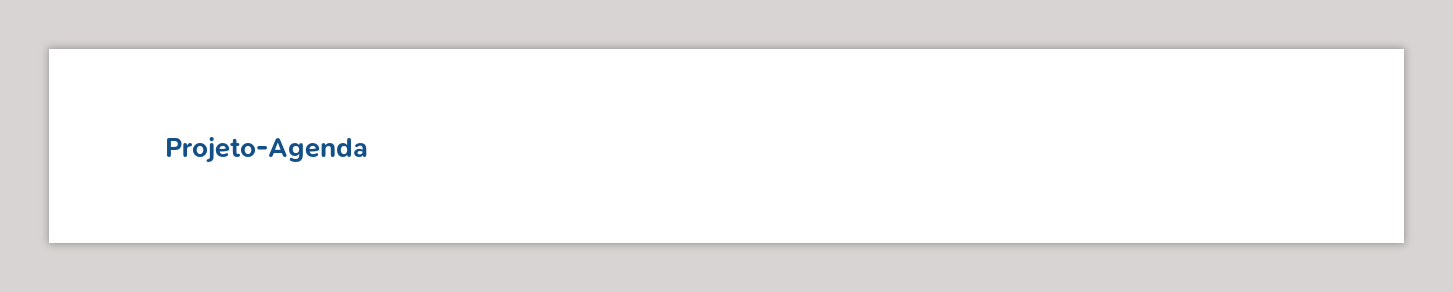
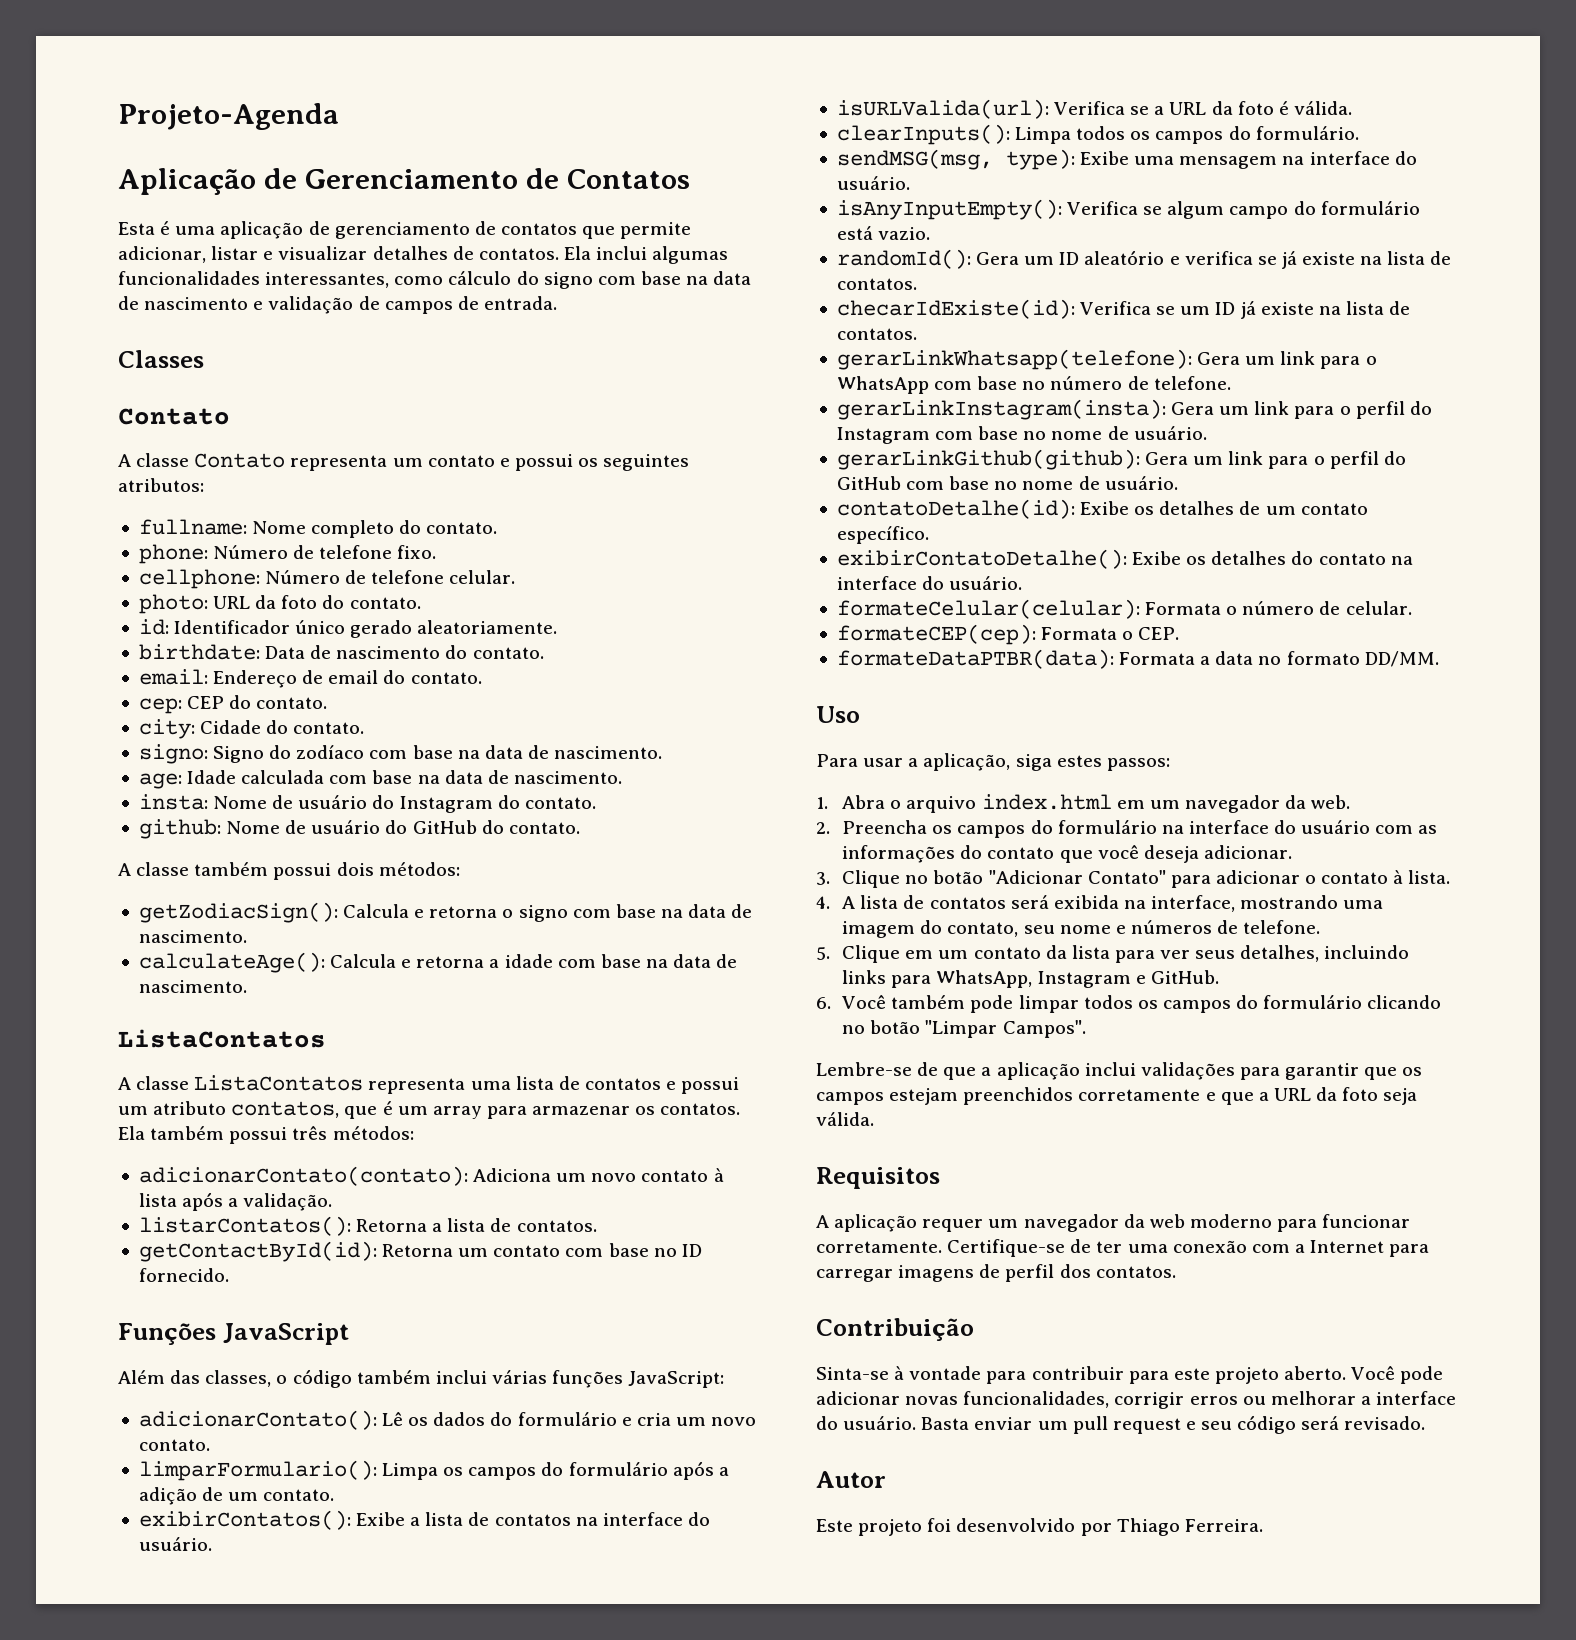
(368, 150) none -> [118,168,690,195] [118,221,692,239] [118,246,729,264] [118,271,752,289] [118,296,557,314] [118,350,204,368] [118,408,230,425] [118,453,690,471] [118,478,204,492] [138,519,498,538] [138,544,437,564] [138,569,516,589] [138,594,421,614] [138,619,558,638] [138,644,544,660] [138,669,482,688] [138,695,328,714] [138,719,365,739] [138,744,663,764] [138,770,622,789] [138,794,596,813] [138,819,580,839] [118,862,460,880] [138,902,753,923] [138,930,247,943] [138,952,738,973] [138,980,247,993] [118,1029,326,1048] [118,1075,740,1094] [118,1101,741,1119] [118,1126,414,1144] [138,1166,724,1186] [138,1192,333,1211] [138,1216,597,1236] [138,1241,702,1262] [138,1268,229,1282] [118,1323,349,1345] [118,1369,725,1388] [138,1410,757,1430] [138,1439,210,1451] [138,1460,729,1481] [138,1487,335,1505] [138,1510,710,1530] [138,1537,212,1551] [836,99,1352,119] [836,124,1359,145] [836,149,1417,170] [836,176,910,190] [836,199,1420,220] [836,226,931,240] [836,249,1452,269] [836,278,917,290] [836,299,1411,319] [836,328,917,340] [836,349,1377,370] [836,376,1231,394] [836,399,1432,420] [836,426,1207,444] [836,449,1406,470] [836,476,1178,490] [836,499,1368,519] [836,526,929,544] [836,549,1413,569] [836,576,1023,590] [836,599,1412,619] [836,624,1180,645] [836,649,1439,669] [816,706,860,723] [816,753,1170,771] [816,794,1351,813] [816,820,1438,838] [842,845,1292,863] [816,870,1451,888] [816,895,1384,912] [842,920,1321,938] [816,945,1410,963] [842,970,1219,988] [816,995,1442,1013] [842,1020,1086,1038] [816,1062,1423,1080] [816,1087,1418,1105] [816,1112,874,1126] [816,1167,940,1189] [816,1214,1411,1232] [816,1239,1430,1257] [816,1264,1176,1282] [816,1318,974,1341] [816,1366,1444,1384] [816,1391,1457,1409] [816,1415,1426,1434] [816,1471,886,1488] [816,1518,1263,1536] // Aplicação de Gerenciamento de Contatos // Esta é uma aplicação de gerenciamento de contatos que permite adicionar, listar e visualizar detalhes de contatos. Ela inclui algumas funcionalidades interessantes, como cálculo do signo com base na data de nascimento e validação de campos de entrada. // Classes // Contato // A classe Contato representa um contato e possui os seguintes atributos: // fullname: Nome completo do contato. // phone: Número de telefone fixo. // cellphone: Número de telefone celular. // photo: URL da foto do contato. // id: Identificador único gerado aleatoriamente. // birthdate: Data de nascimento do contato. // email: Endereço de email do contato. // cep: CEP do contato. // city: Cidade do contato. // signo: Signo do zodíaco com base na data de nascimento. // age: Idade calculada com base na data de nascimento. // insta: Nome de usuário do Instagram do contato. // github: Nome de usuário do GitHub do contato. // A classe também possui dois métodos: // getZodiacSign(): Calcula e retorna o signo com base na data de nascimento. // calculateAge(): Calcula e retorna a idade com base na data de nascimento. // ListaContatos // A classe ListaContatos representa uma lista de contatos e possui um atributo contatos, que é um array para armazenar os contatos. Ela também possui três métodos: // adicionarContato(contato): Adiciona um novo contato à lista após a validação. // listarContatos(): Retorna a lista de contatos. // getContactById(id): Retorna um contato com base no ID fornecido. // Funções JavaScript // Além das classes, o código também inclui várias funções JavaScript: // adicionarContato(): Lê os dados do formulário e cria um novo contato. // limparFormulario(): Limpa os campos do formulário após a adição de um contato. // exibirContatos(): Exibe a lista de contatos na interface do usuário. // isURLValida(url): Verifica se a URL da foto é válida. // clearInputs(): Limpa todos os campos do formulário. // sendMSG(msg, type): Exibe uma mensagem na interface do usuário. // isAnyInputEmpty(): Verifica se algum campo do formulário está vazio. // randomId(): Gera um ID aleatório e verifica se já existe na lista de contatos. // checarIdExiste(id): Verifica se um ID já existe na lista de contatos. // gerarLinkWhatsapp(telefone): Gera um link para o WhatsApp com base no número de telefone. // gerarLinkInstagram(insta): Gera um link para o perfil do Instagram com base no nome de usuário. // gerarLinkGithub(github): Gera um link para o perfil do GitHub com base no nome de usuário. // contatoDetalhe(id): Exibe os detalhes de um contato específico. // exibirContatoDetalhe(): Exibe os detalhes do contato na interface do usuário. // formateCelular(celular): Formata o número de celular. // formateCEP(cep): Formata o CEP. // formateDataPTBR(data): Formata a data no formato DD/MM. // Uso // Para usar a aplicação, siga estes passos: // 1. Abra o arquivo index.html em um navegador da web. // 2. Preencha os campos do formulário na interface do usuário com as informações do contato que você deseja adicionar. // 3. Clique no botão "Adicionar Contato" para adicionar o contato à lista. // 4. A lista de contatos será exibida na interface, mostrando uma imagem do contato, seu nome e números de telefone. // 5. Clique em um contato da lista para ver seus detalhes, incluindo links para WhatsApp, Instagram e GitHub. // 6. Você também pode limpar todos os campos do formulário clicando no botão "Limpar Campos". // Lembre-se de que a aplicação inclui validações para garantir que os campos estejam preenchidos corretamente e que a URL da foto seja válida. // Requisitos // A aplicação requer um navegador da web moderno para funcionar corretamente. Certifique-se de ter uma conexão com a Internet para carregar imagens de perfil dos contatos. // Contribuição // Sinta-se à vontade para contribuir para este projeto aberto. Você pode adicionar novas funcionalidades, corrigir erros ou melhorar a interface do usuário. Basta enviar um pull request e seu código será revisado. // Autor // Este projeto foi desenvolvido por Thiago Ferreira.

